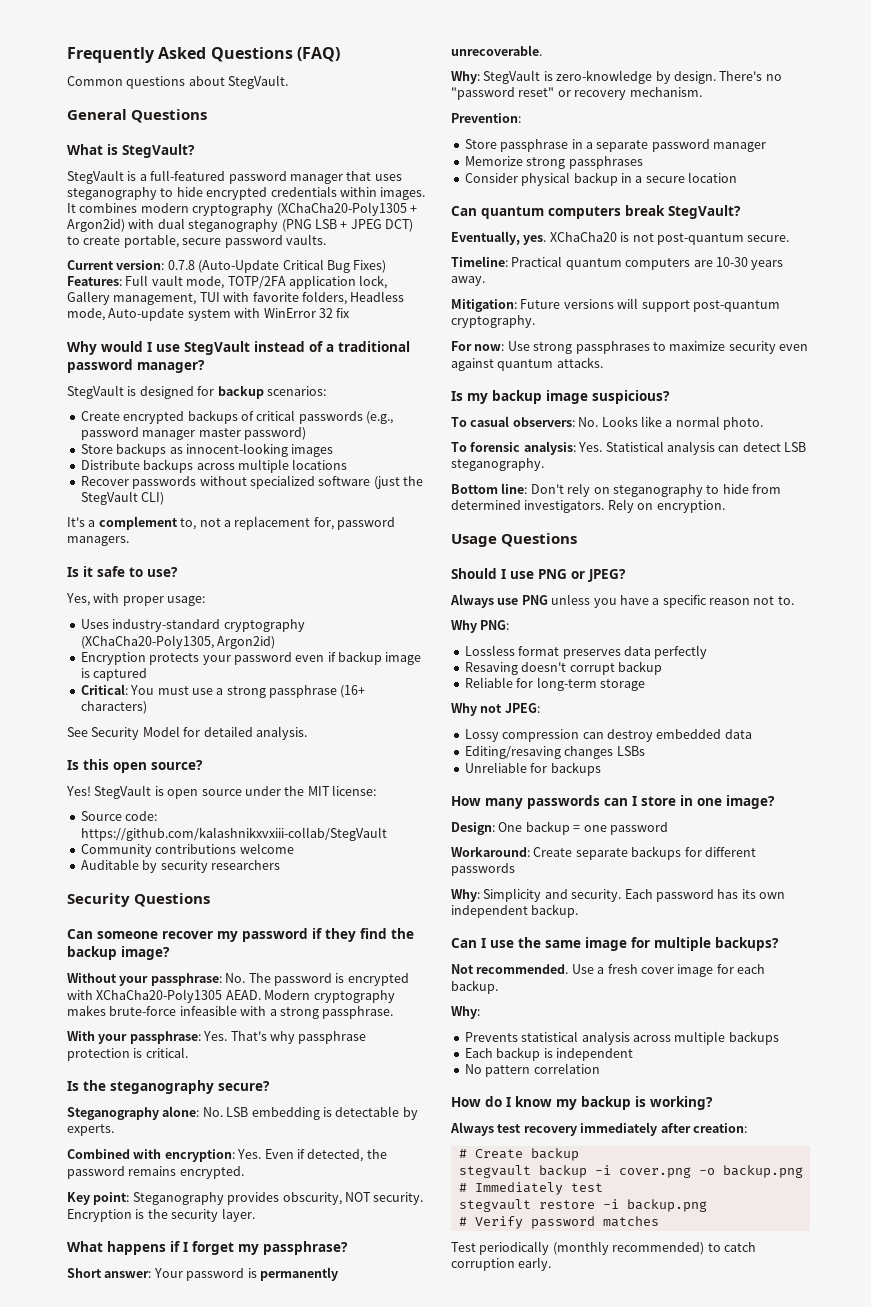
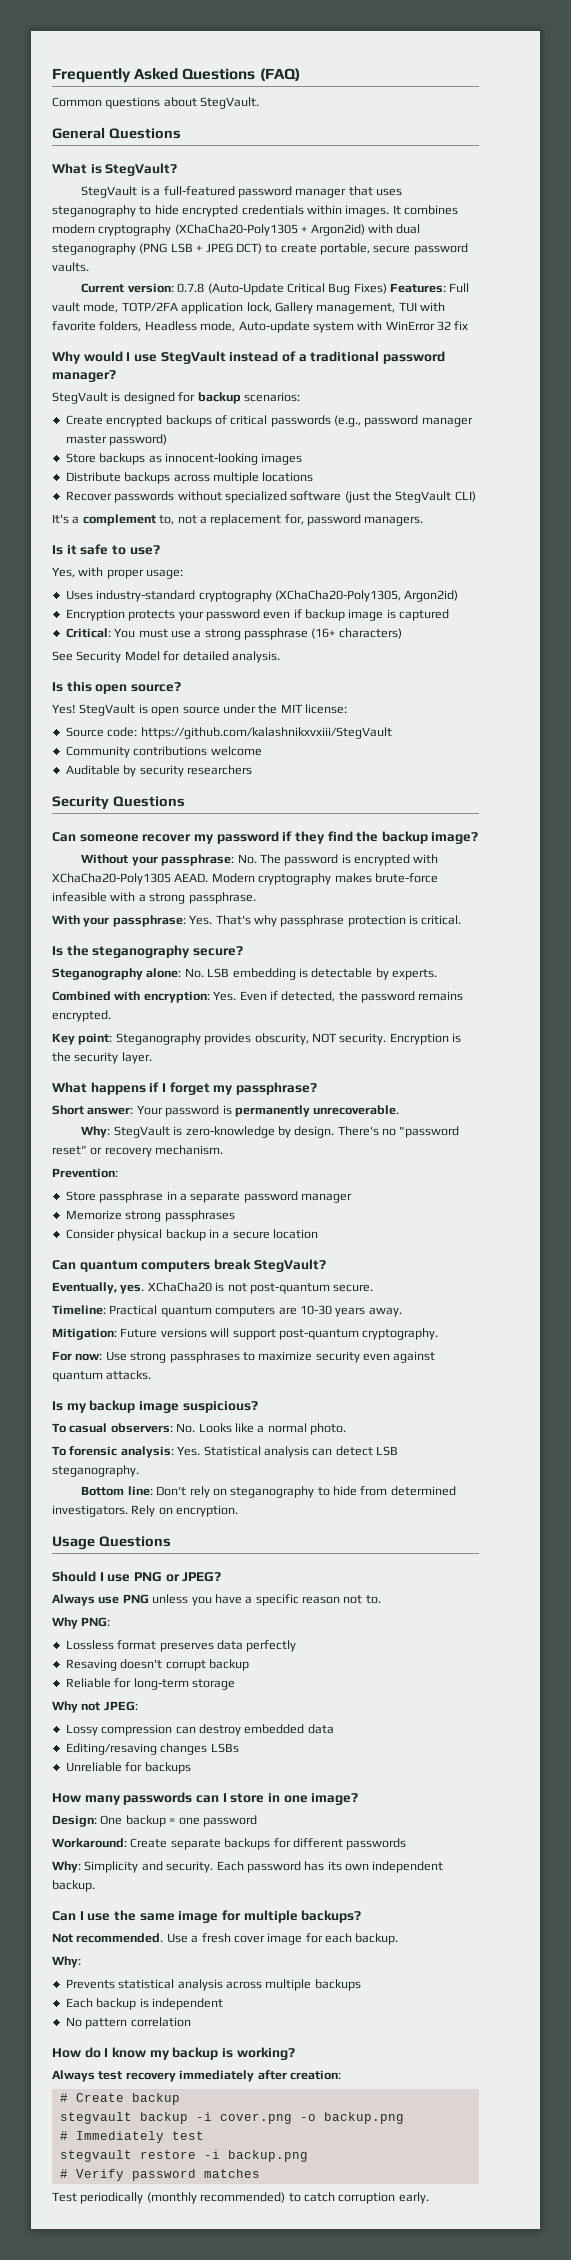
[80,827,387,841] https://github.com/kalashnikxvxiii-collab/StegVault -> [140,727,392,739] https://github.com/kalashnikxvxiii/StegVault

